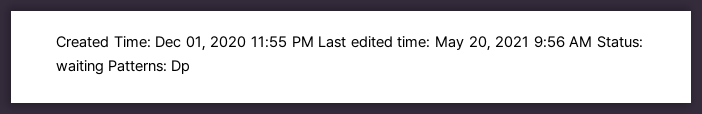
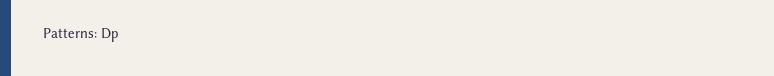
[56,36,644,51] [56,60,104,75] Created Time: Dec 01, 2020 11:55 PM Last edited time: May 20, 2021 9:56 AM Status: waiting -> (43, 33) none

